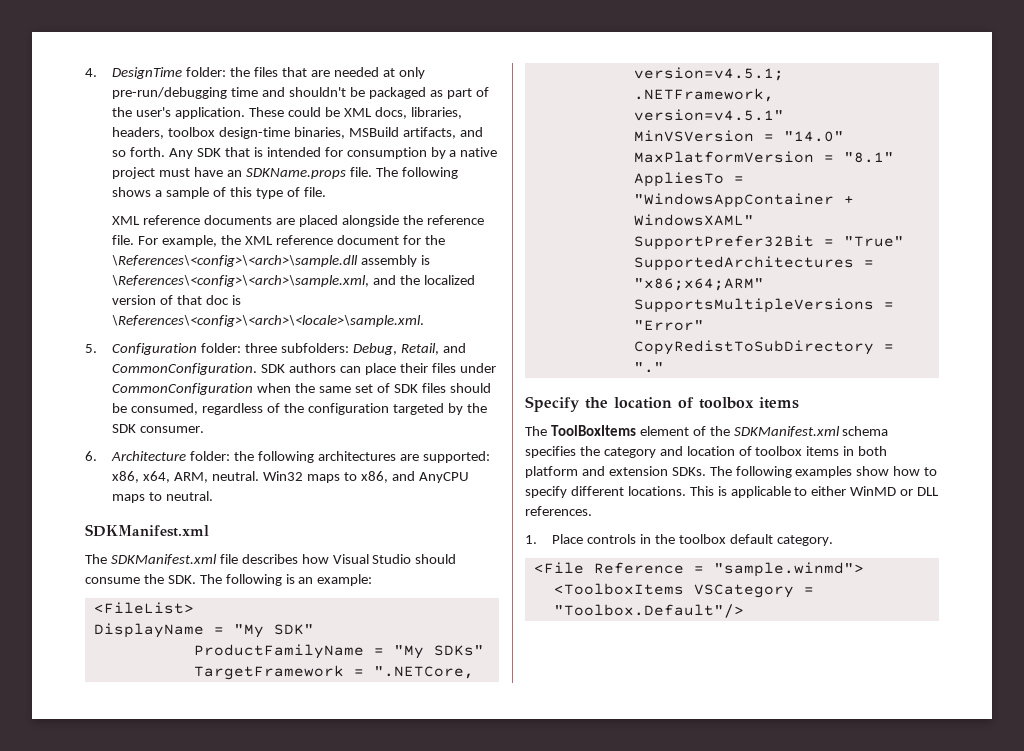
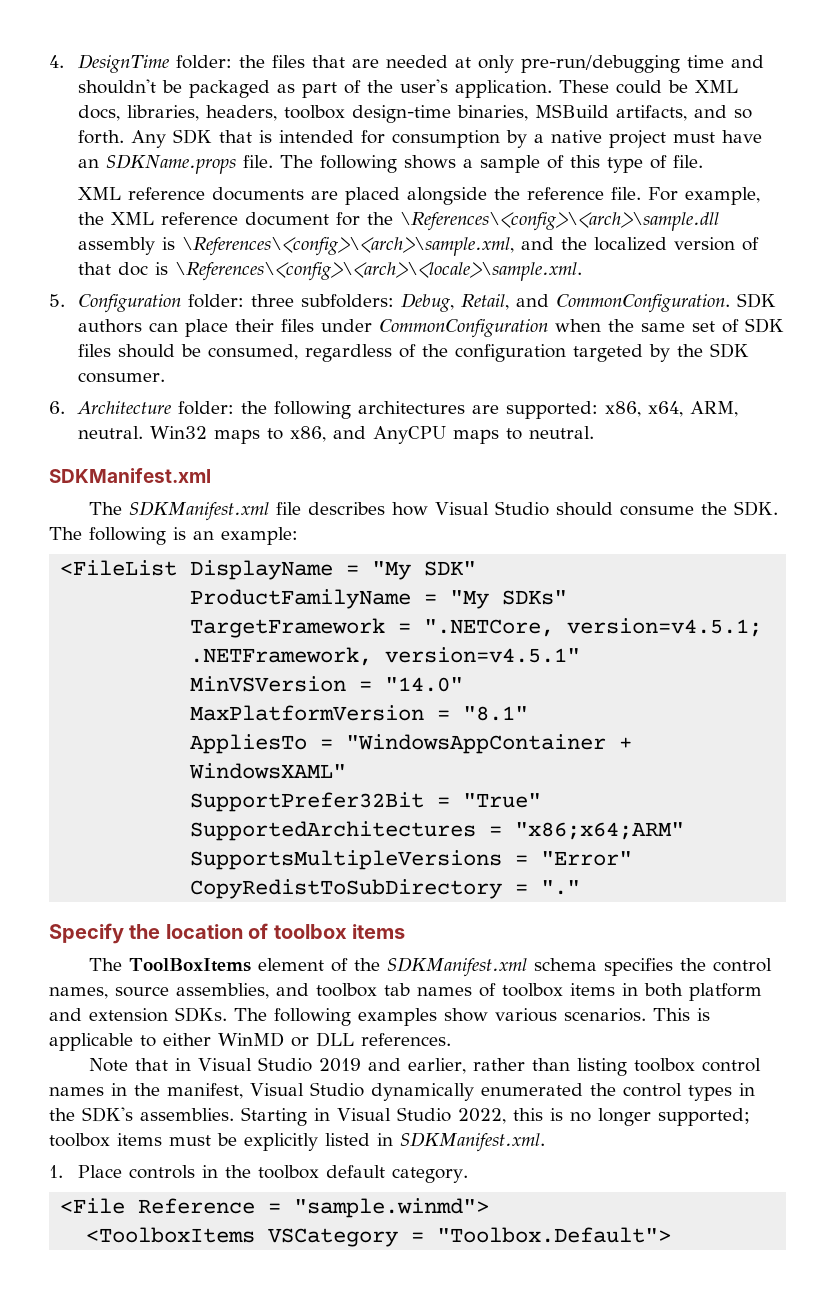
[93,602,194,614] <FileList> // -> [60,560,178,576] <FileList
[603,446,735,458] category and location -> [713,958,773,972] [49,983,472,999] control names, source assemblies, and toolbox tab names
[893,466,938,476] [525,486,686,498] how to specify different locations. -> [495,1008,646,1022] various scenarios.
(592, 511) none -> [89,1057,762,1076] [49,1082,755,1101] [49,1107,750,1126] [49,1132,545,1152] // Note that in Visual Studio 2019 and earlier, rather than listing toolbox control names in the manifest, Visual Studio dynamically enumerated the control types in the SDK's assemblies. Starting in Visual Studio 2022, this is no longer supported; toolbox items must be explicitly listed in SDKManifest.xml.
[553,604,744,618] "Toolbox.Default"/> -> [437,1227,672,1243] "Toolbox.Default">

